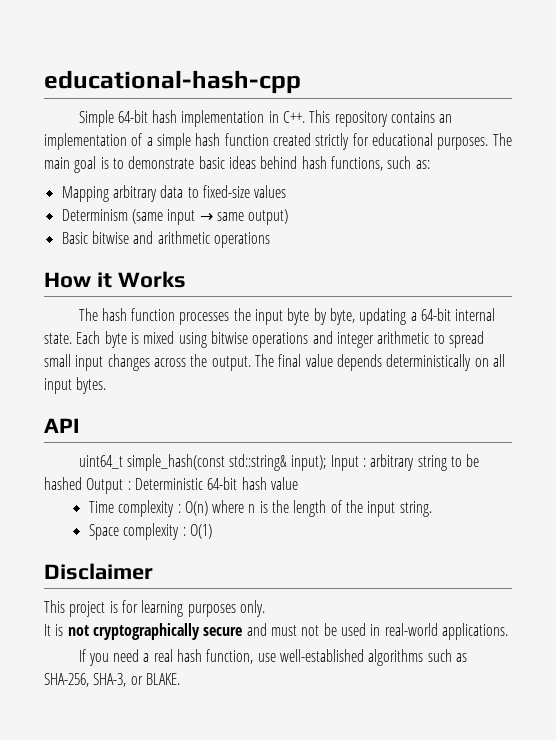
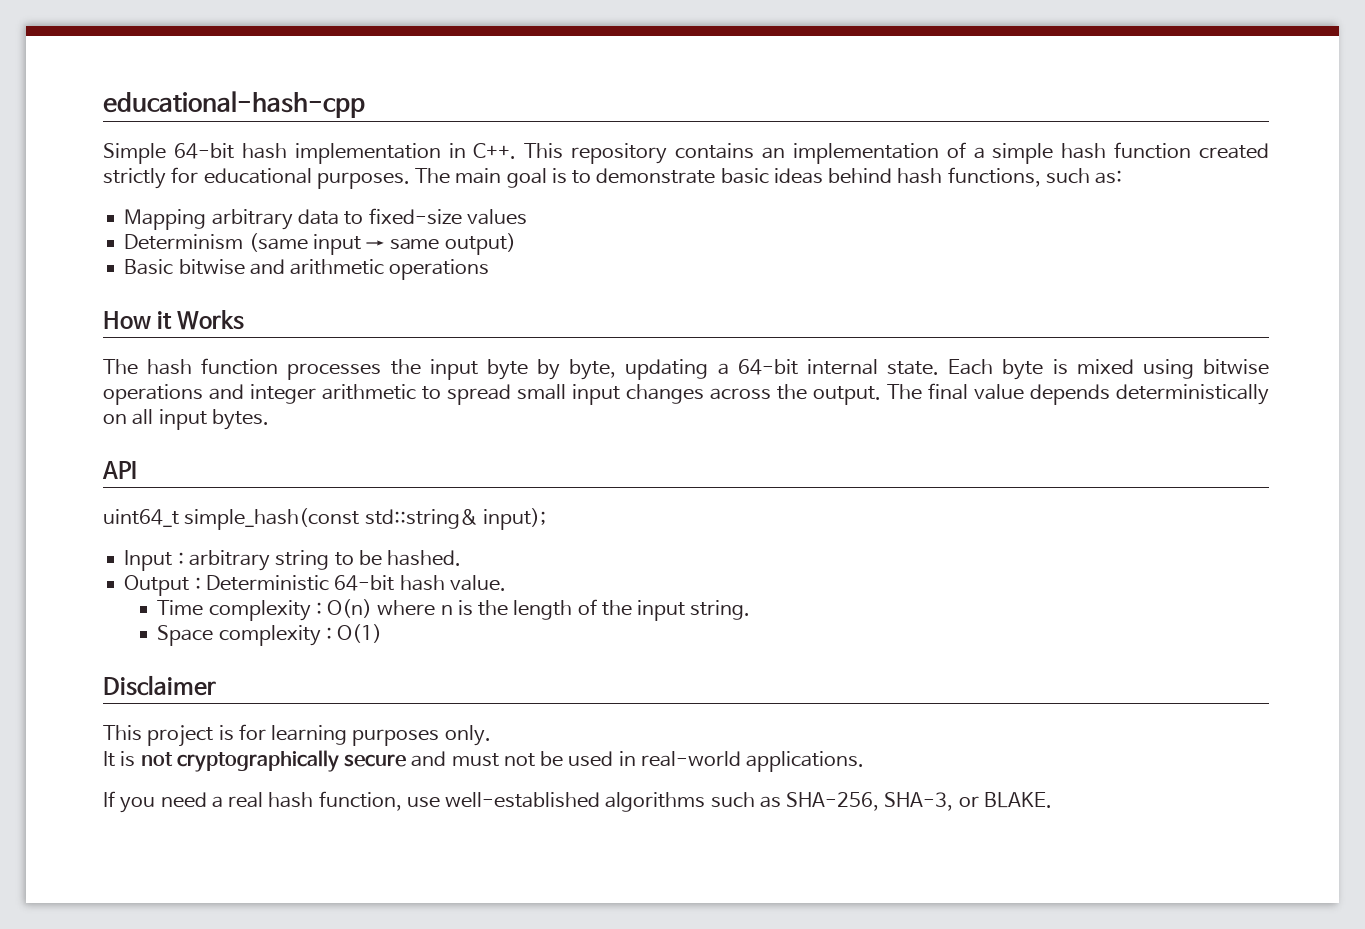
(327, 463) none -> (546, 519) //
[44,477,82,490] hashed -> [387,550,462,566] hashed. //
[270,477,298,490] value -> [449,575,506,591] value.

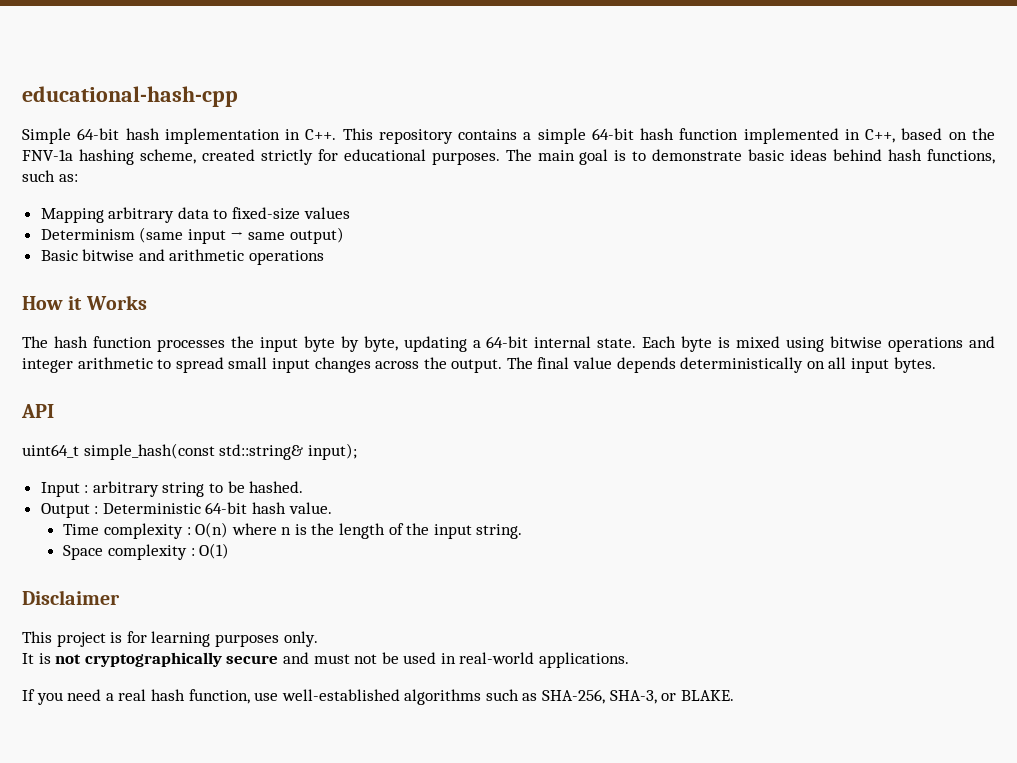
[761,142,966,164] an implementation of -> (518, 134) none
[1061,142,1192,159] hash function -> [591,128,996,144] [22,149,196,165] 64-bit hash function implemented in C++, based on the FNV-1a hashing scheme,

